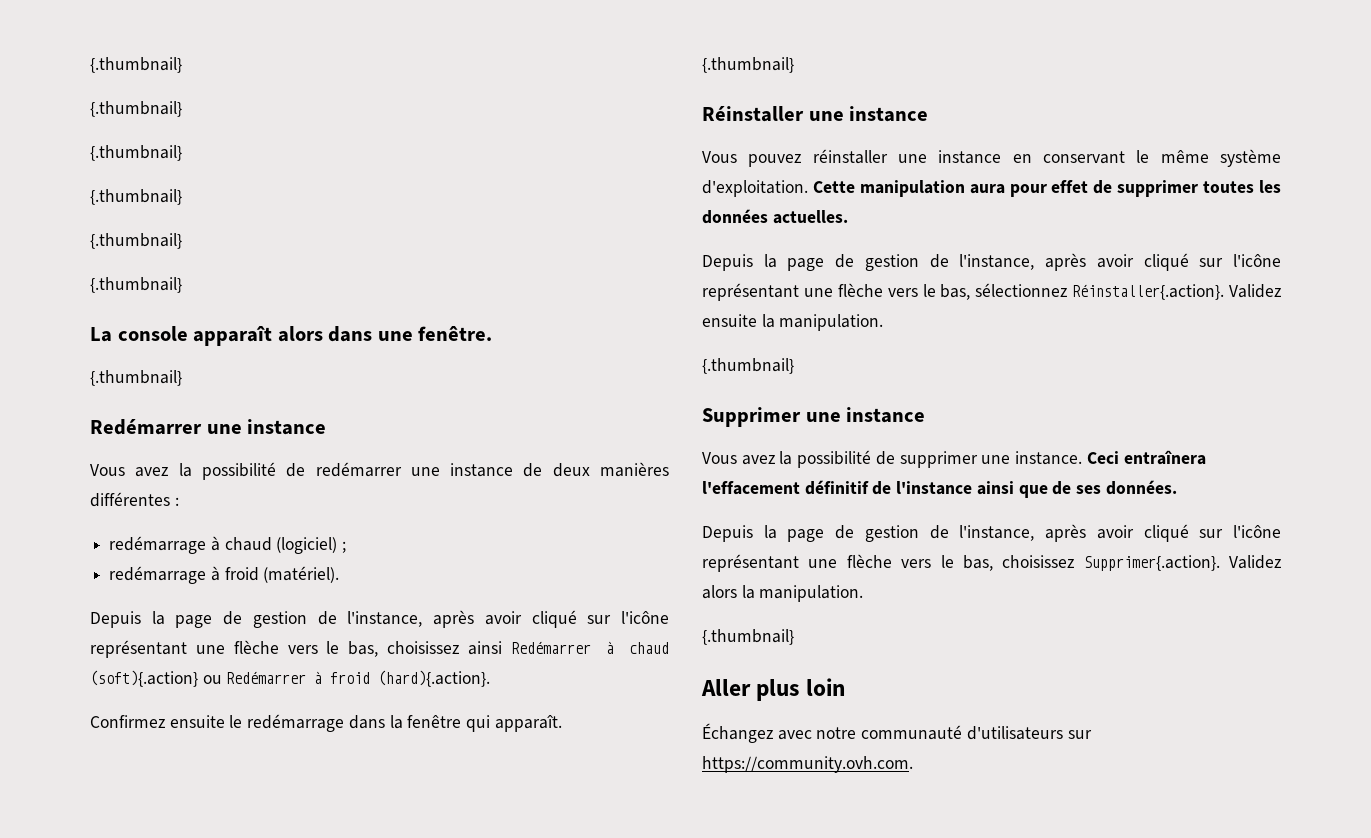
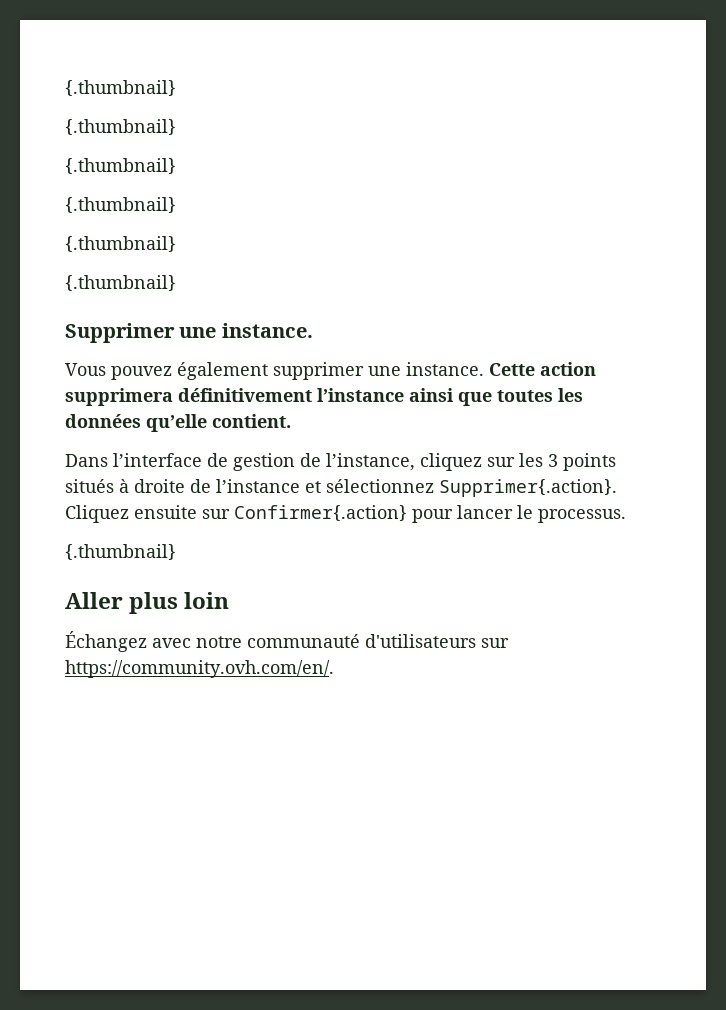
[90,326,493,346] [90,370,182,386] [90,419,327,435] [90,462,669,480] [90,492,179,507] [109,536,347,554] [109,566,340,584] [90,610,669,628] [90,640,670,658] [90,670,491,687] [90,714,562,732] [702,57,794,73] [702,106,929,122] [702,149,1281,167] [702,180,1282,197] [702,209,848,224] [702,253,1281,271] [702,283,1281,301] [702,314,884,331] [702,358,794,374] [702,407,926,427] [702,450,1206,468] [702,480,1177,498] [702,524,1281,542] [702,554,1281,572] [702,585,864,602] La console apparaît alors dans une fenêtre. // {.thumbnail} // Redémarrer une instance // Vous avez la possibilité de redémarrer une instance de deux manières différentes : // redémarrage à chaud (logiciel) ; // redémarrage à froid (matériel). // Depuis la page de gestion de l'instance, après avoir cliqué sur l'icône représentant une flèche vers le bas, choisissez ainsi Redémarrer à chaud (soft){.action} ou Redémarrer à froid (hard){.action}. // Confirmez ensuite le redémarrage dans la fenêtre qui apparaît. // {.thumbnail} // Réinstaller une instance // Vous pouvez réinstaller une instance en conservant le même système d'exploitation. Cette manipulation aura pour effet de supprimer toutes les données actuelles. // Depuis la page de gestion de l'instance, après avoir cliqué sur l'icône représentant une flèche vers le bas, sélectionnez Réinstaller{.action}. Validez ensuite la manipulation. // {.thumbnail} // Supprimer une instance // Vous avez la possibilité de supprimer une instance. Ceci entraînera l'effacement définitif de l'instance ainsi que de ses données. // Depuis la page de gestion de l'instance, après avoir cliqué sur l'icône représentant une flèche vers le bas, choisissez Supprimer{.action}. Validez alors la manipulation. -> [65,323,313,343] [65,362,596,380] [65,388,583,406] [65,414,291,432] [65,453,616,471] [65,479,617,497] [65,505,626,523] Supprimer une instance. // Vous pouvez également supprimer une instance. Cette action supprimera définitivement l’instance ainsi que toutes les données qu’elle contient. // Dans l’interface de gestion de l’instance, cliquez sur les 3 points situés à droite de l’instance et sélectionnez Supprimer{.action}. Cliquez ensuite sur Confirmer{.action} pour lancer le processus.
[702,756,913,773] https://community.ovh.com. -> [65,660,334,678] https://community.ovh.com/en/.

